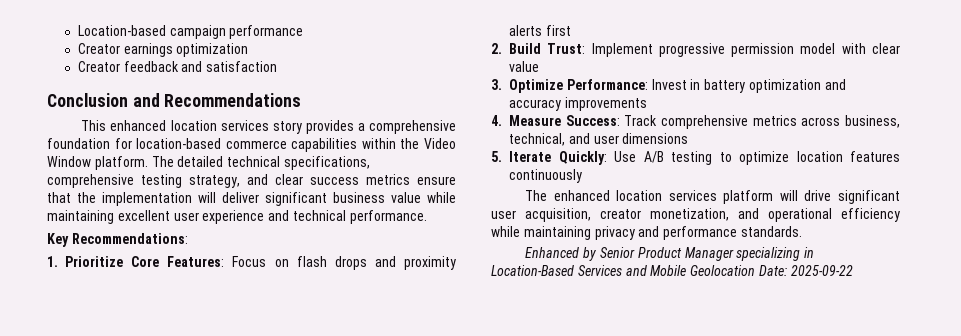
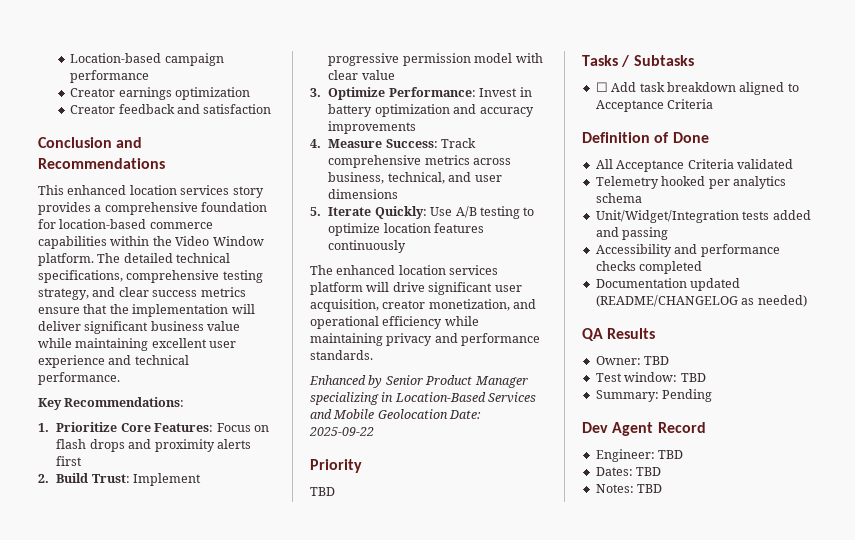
(853, 270) none -> [310,459,362,473] [310,487,335,496] [582,55,694,67] [595,82,799,95] [595,99,714,112] [582,132,709,143] [595,159,793,172] [595,176,786,189] [595,193,642,203] [595,210,811,223] [595,227,669,240] [595,244,780,257] [595,261,703,274] [595,278,741,291] [595,295,807,307] [582,328,656,341] [595,356,670,365] [595,372,706,382] [595,389,713,402] [582,422,706,436] [595,449,684,462] [595,467,662,476] [595,484,663,493] // Priority // TBD // Tasks / Subtasks // ☐ Add task breakdown aligned to Acceptance Criteria // Definition of Done // All Acceptance Criteria validated // Telemetry hooked per analytics schema // Unit/Widget/Integration tests added and passing // Accessibility and performance checks completed // Documentation updated (README/CHANGELOG as needed) // QA Results // Owner: TBD // Test window: TBD // Summary: Pending // Dev Agent Record // Engineer: TBD // Dates: TBD // Notes: TBD

